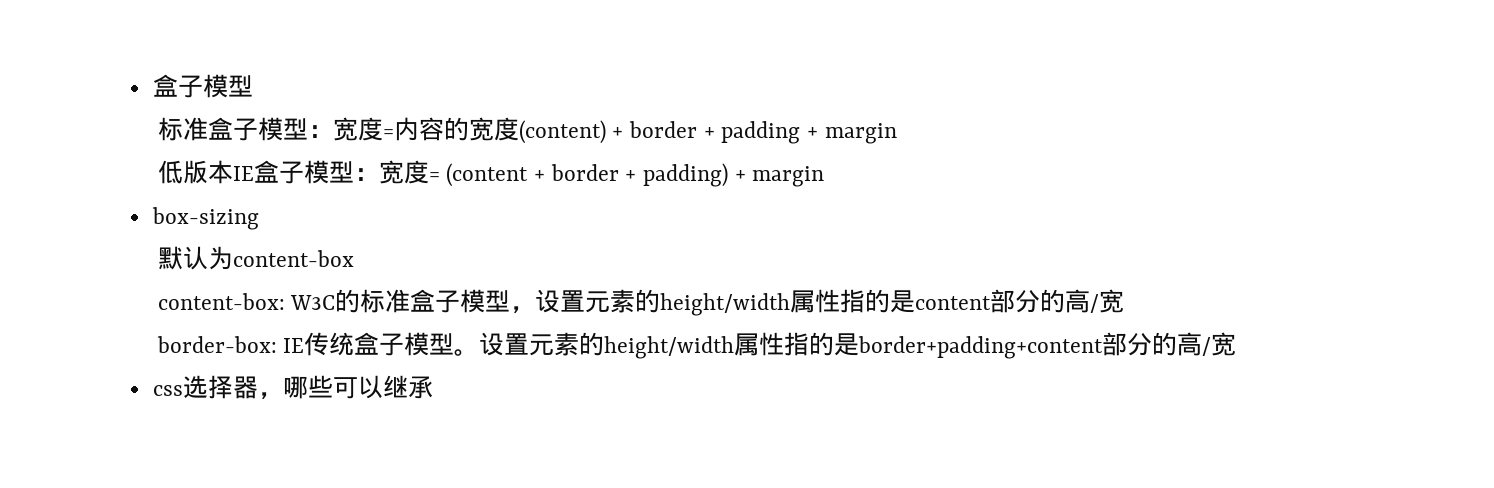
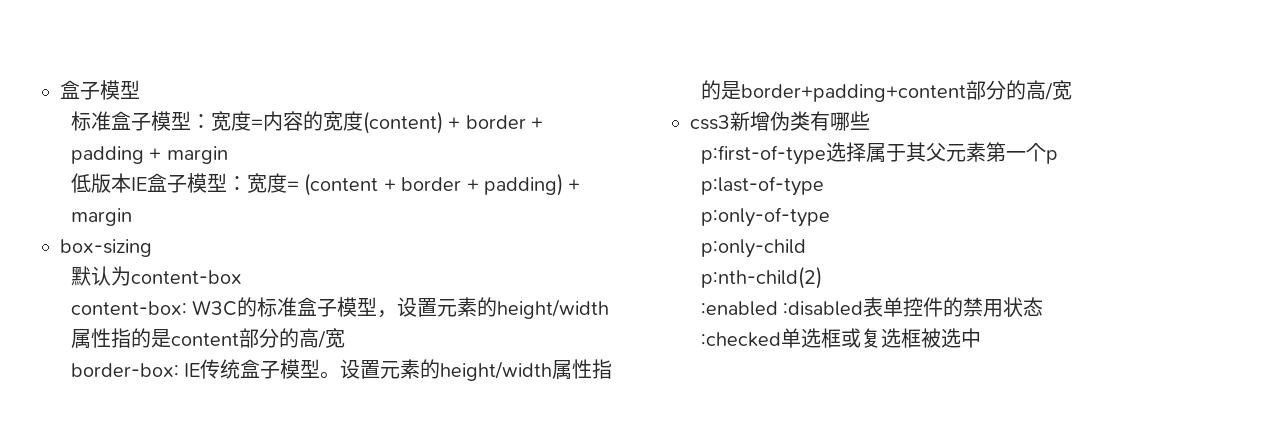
[152,375,433,400] css选择器，哪些可以继承 -> [690,111,870,131] [700,142,1058,165] [700,176,824,196] [700,207,830,227] [700,239,806,258] [700,266,822,289] [700,297,1044,317] [700,328,981,348] css3新增伪类有哪些 // p:first-of-type选择属于其父元素第一个p // p:last-of-type // p:only-of-type // p:only-child // p:nth-child(2) // :enabled :disabled表单控件的禁用状态 // :checked单选框或复选框被选中

